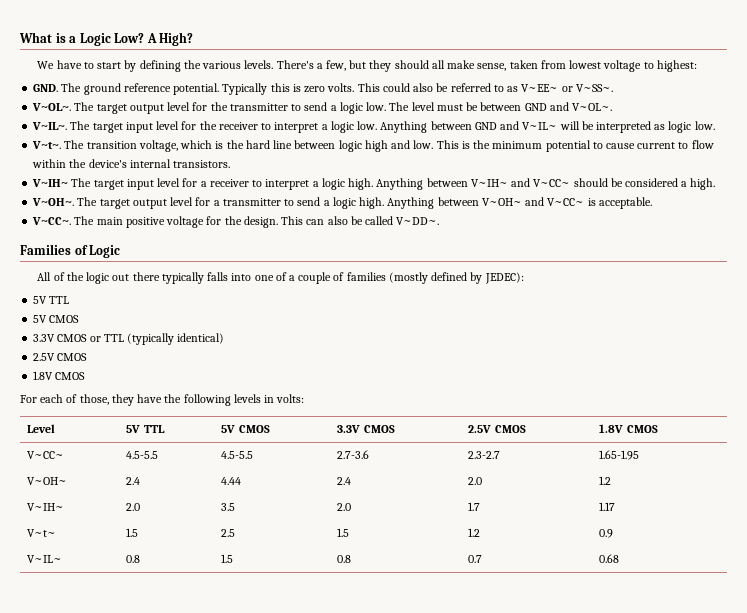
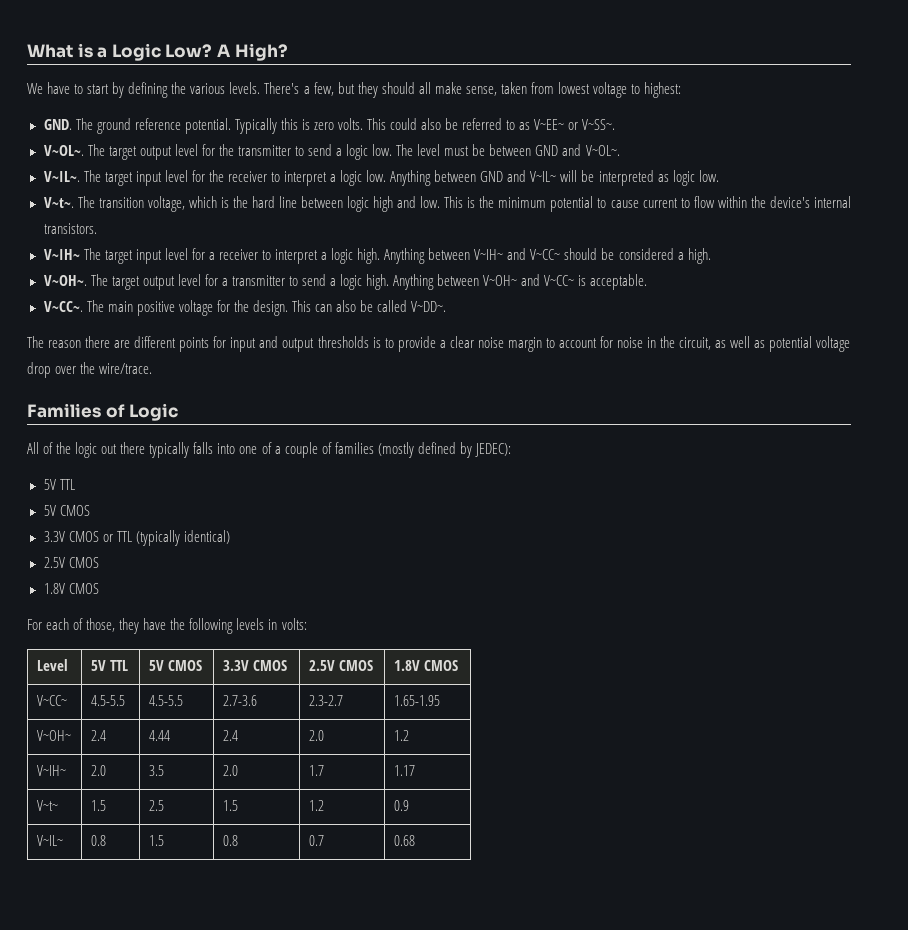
(440, 221) none -> [27,336,851,352] [27,362,153,378] // The reason there are different points for input and output thresholds is to provide a clear noise margin to account for noise in the circuit, as well as potential voltage drop over the wire/trace.

